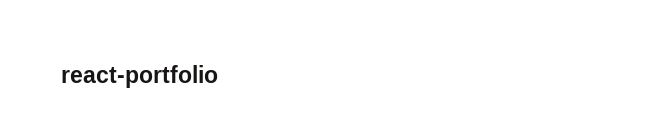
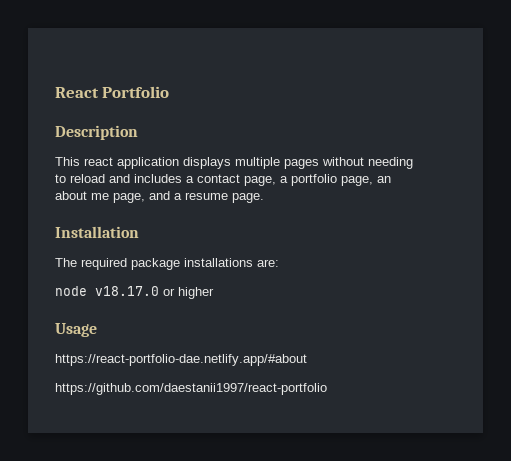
[61,65,218,88] react-portfolio -> [55,86,170,98] [55,125,138,140] [55,157,413,169] [55,174,391,186] [55,191,264,203] [55,226,139,238] [55,258,279,270] [55,286,214,299] [55,323,97,337] [55,354,307,366] [55,383,327,395] React Portfolio // Description // This react application displays multiple pages without needing to reload and includes a contact page, a portfolio page, an about me page, and a resume page. // Installation // The required package installations are: // node v18.17.0 or higher // Usage // https://react-portfolio-dae.netlify.app/#about // https://github.com/daestanii1997/react-portfolio

